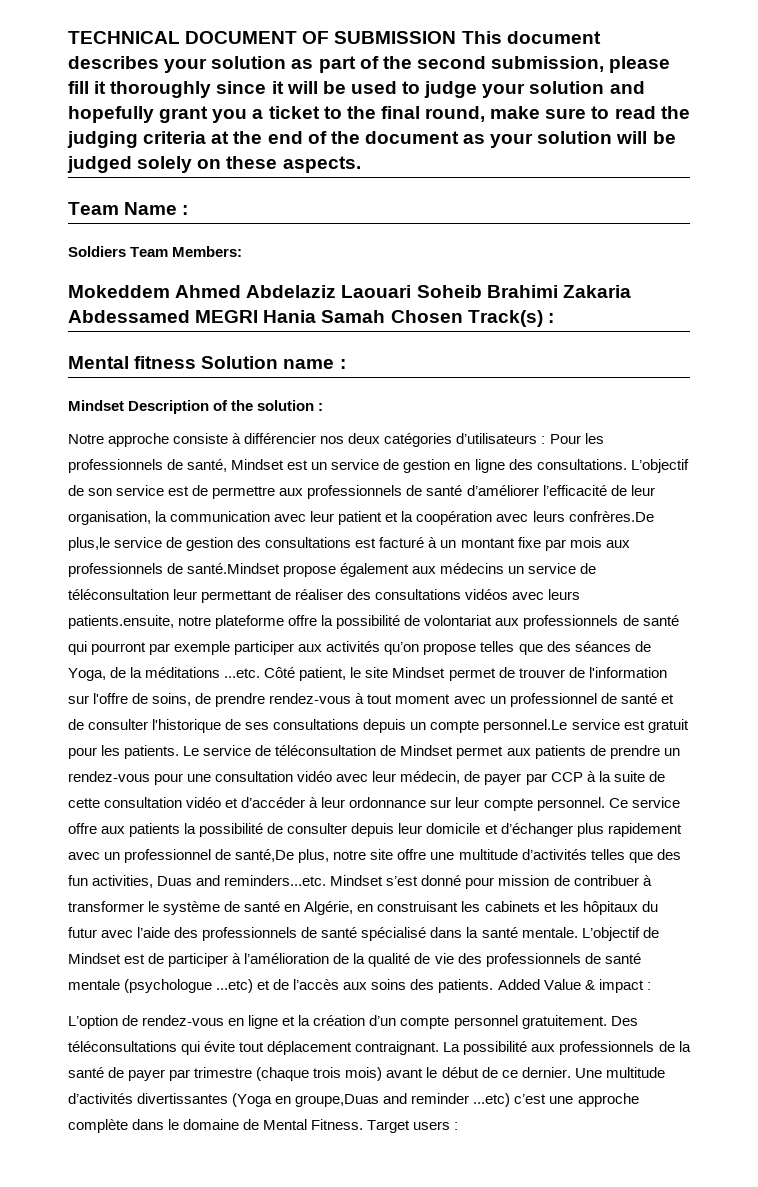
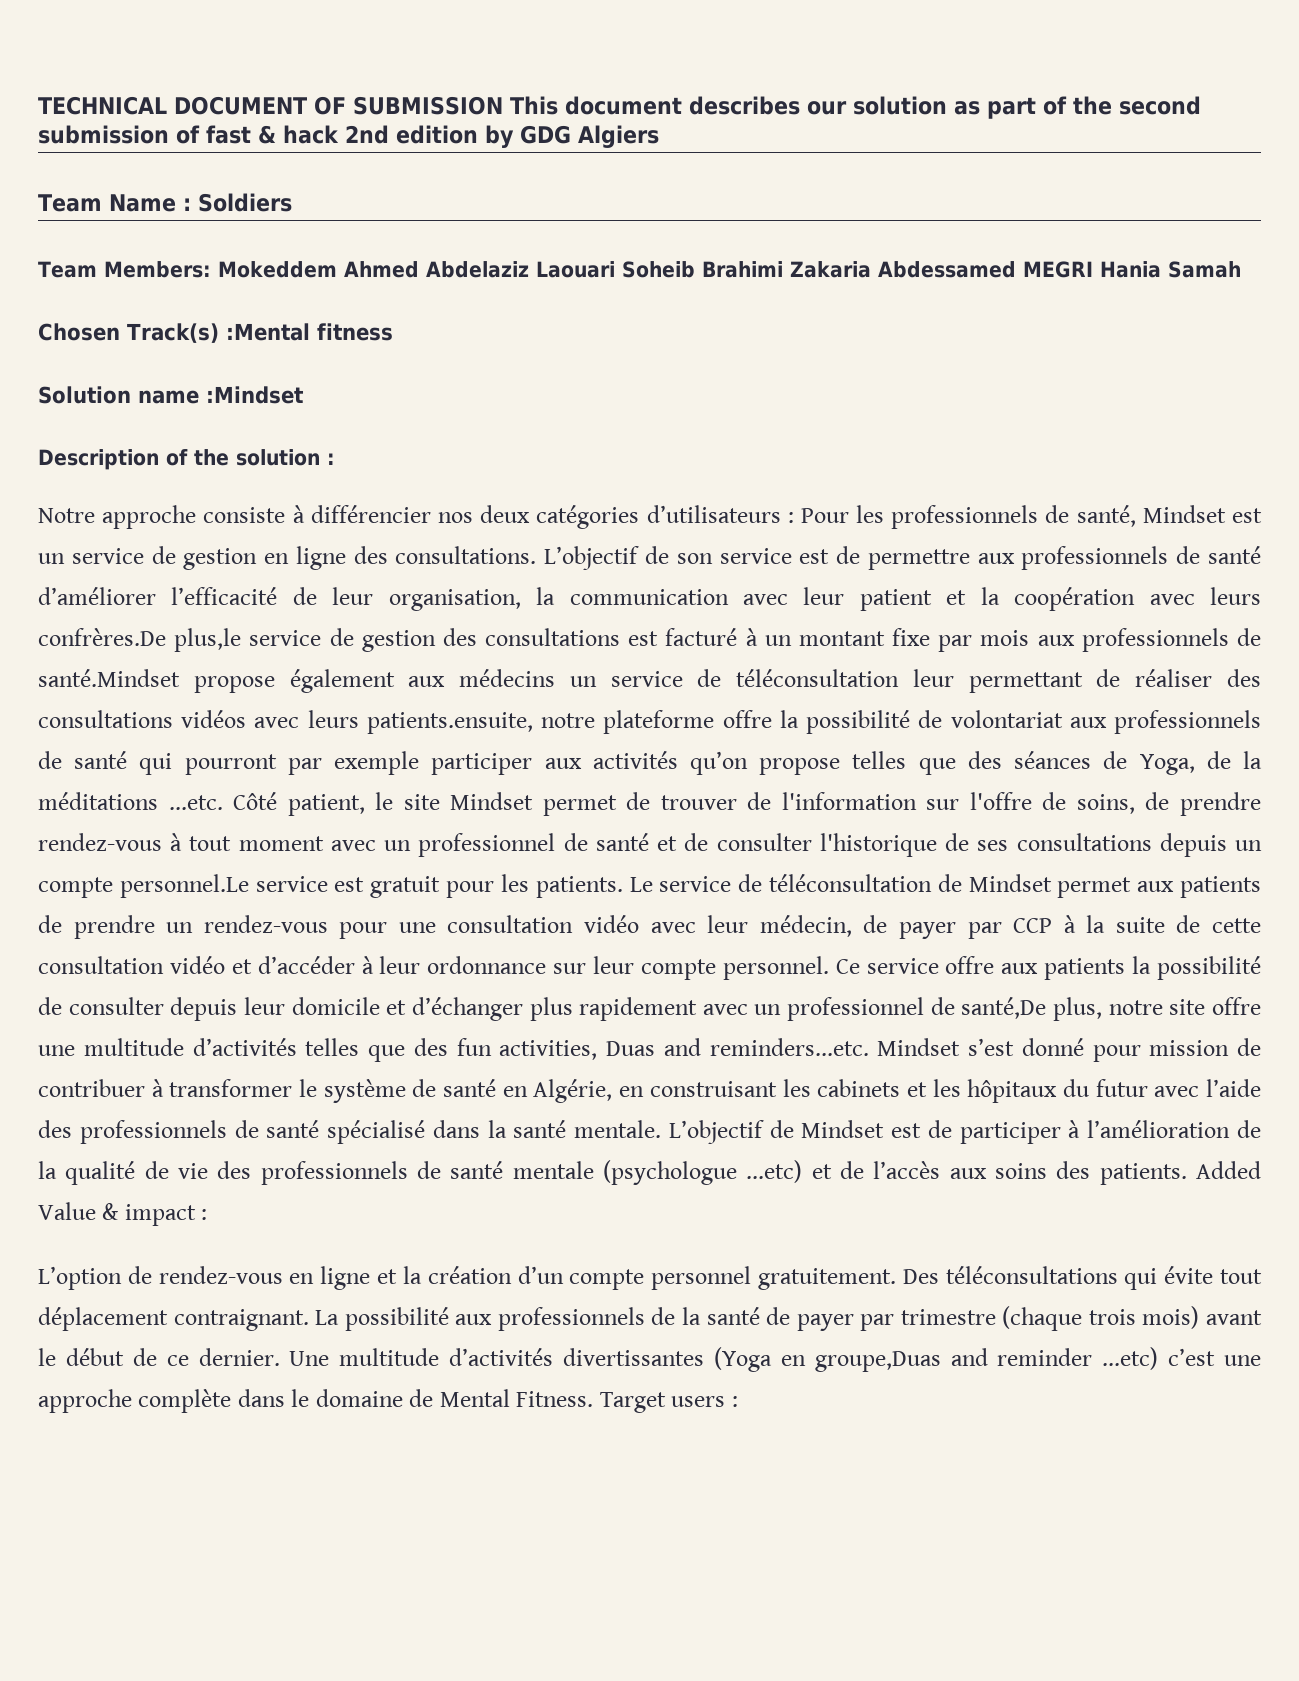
[164,58,208,73] your -> [806,101,847,115] our
[491,56,671,73] [68,81,645,98] [68,106,690,123] [67,131,676,148] [67,156,361,173] submission, please fill it thoroughly since it will be used to judge your solution and hopefully grant you a ticket to the final round, make sure to read the judging criteria at the end of the document as your solution will be judged solely on these aspects. -> [38,125,659,148] submission of fast & hack 2nd edition by GDG Algiers
[68,246,126,257] // Soldiers -> [197,193,292,212] Soldiers //
(243, 251) // -> (211, 269) none
(386, 316) none -> (1241, 269) //
[547,313,554,323] [68,356,346,369] [68,400,124,411] : // Mental fitness Solution name : // Mindset -> [225,323,393,341] [38,386,304,404] :Mental fitness // Solution name :Mindset //

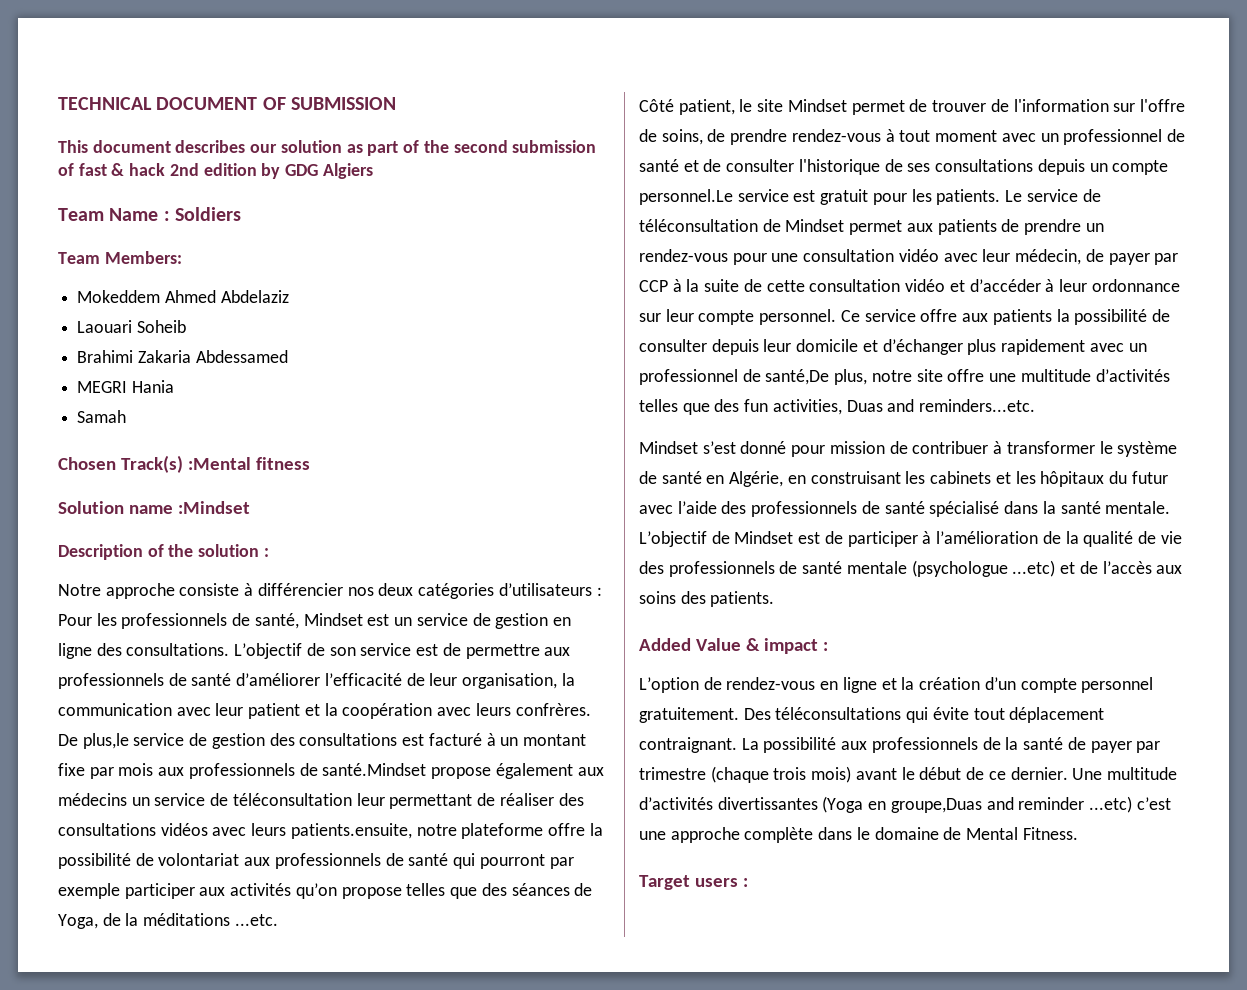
(503, 105) none -> (396, 103) //
(211, 269) none -> (182, 257) //
(529, 269) none -> (289, 296) //
(695, 269) none -> (186, 326) //
(1016, 269) none -> (288, 356) //
(1161, 269) none -> (174, 386) //
[38,628,166,646] confrères.De -> [515,703,591,716] [58,734,78,746] confrères. De
(223, 802) none -> (278, 920) //
(869, 1047) none -> (1036, 405) //
(1187, 1174) none -> (775, 599) //
(594, 1399) none -> (1078, 833) //

